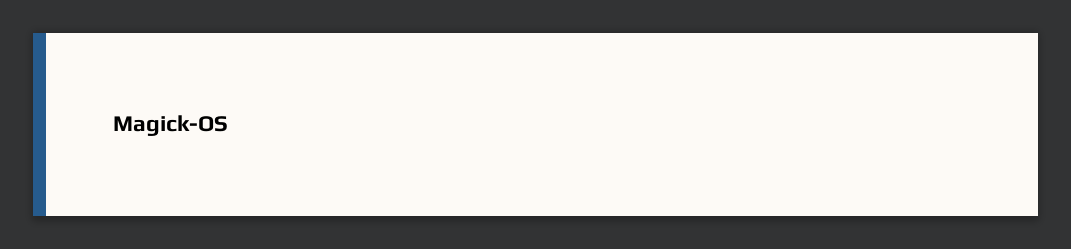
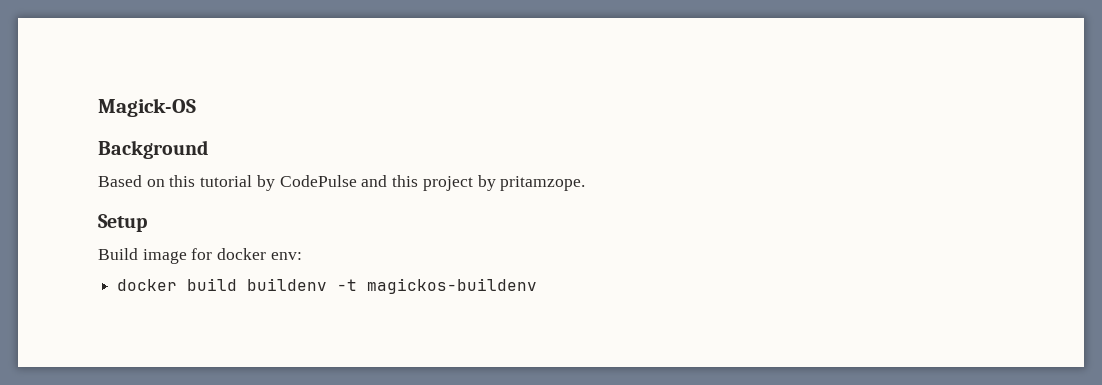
(228, 125) none -> [98,140,208,159] [98,175,586,191] [98,214,147,232] [98,248,302,264] [117,278,538,294] // Background // Based on this tutorial by CodePulse and this project by pritamzope. // Setup // Build image for docker env: // docker build buildenv -t magickos-buildenv

